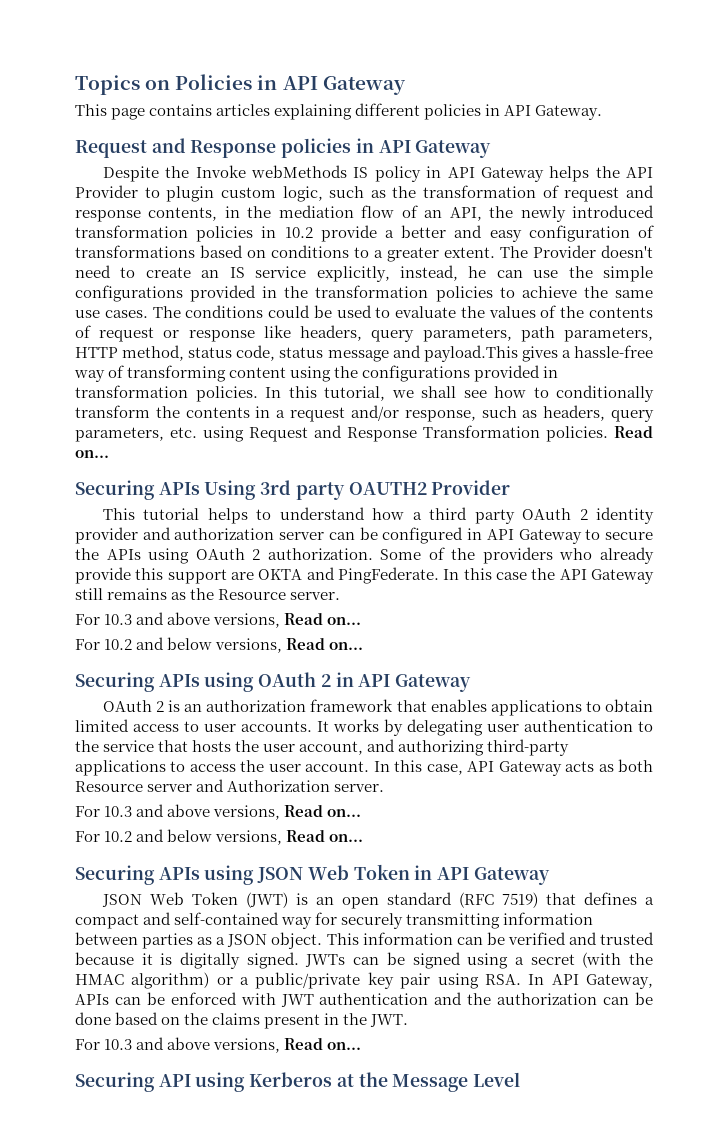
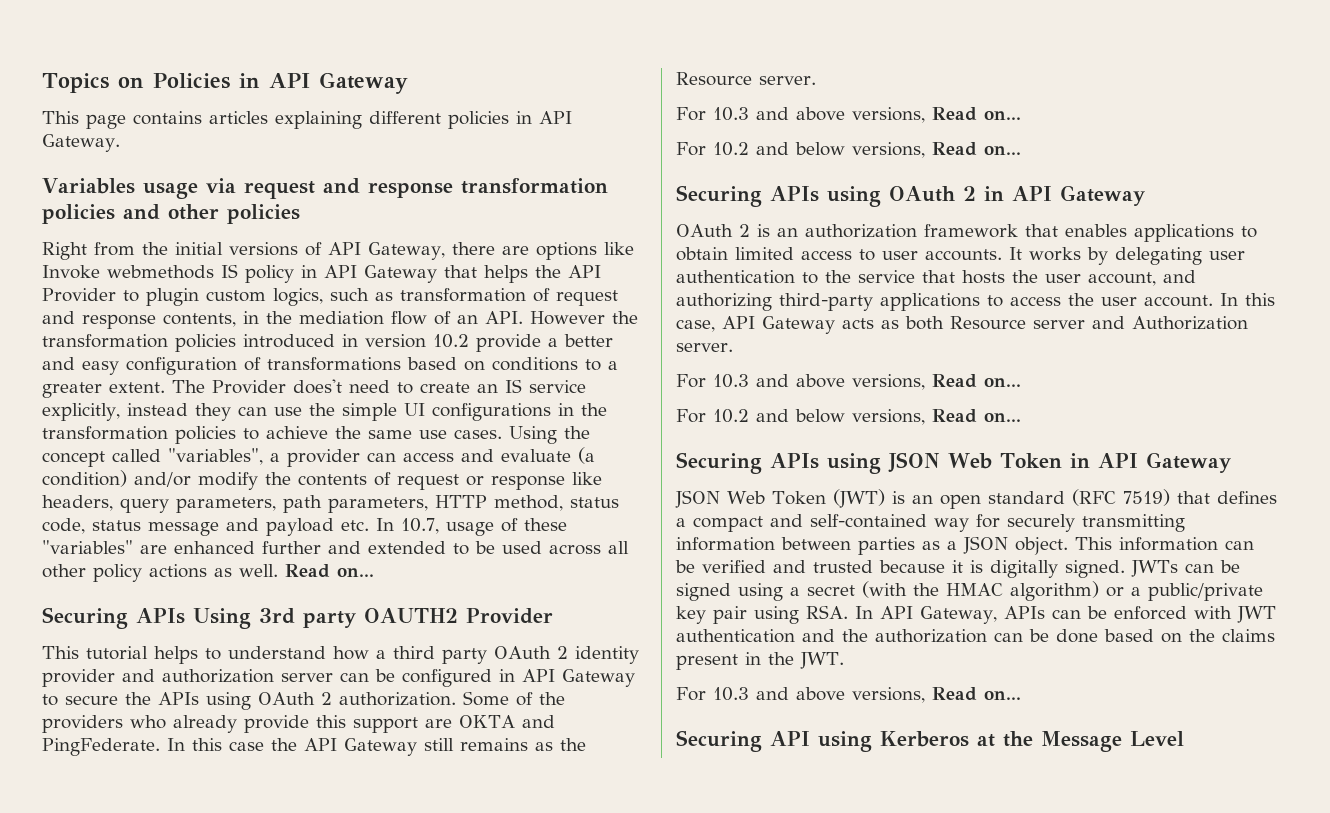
[75,138,492,158] [102,165,348,182] Request and Response policies in API Gateway // Despite the Invoke webMethods -> [42,178,608,199] [42,204,300,224] [42,242,634,260] [42,265,214,279] Variables usage via request and response transformation policies and other policies // Right from the initial versions of API Gateway, there are options like Invoke webmethods
(544, 174) none -> [444,265,477,278] that
[282,186,417,202] logic, such as the -> [273,288,393,306] logics, such as
[449,205,654,222] [75,225,277,242] API, the newly introduced transformation policies in -> [485,311,638,325] [42,334,426,352] API. However the transformation policies introduced in version
[601,245,653,258] doesn't -> [293,379,342,394] does't
[399,265,487,281] instead, he -> [126,403,231,421] instead they
[75,285,257,302] configurations provided -> [403,403,551,421] UI configurations
[152,305,557,318] The conditions could be used to evaluate the values of -> [509,426,590,444] [42,447,595,467] [42,470,258,490] Using the concept called "variables", a provider can access and evaluate (a condition) and/or modify
[423,345,654,362] [74,365,559,382] [75,385,654,402] [75,405,655,422] [75,425,608,442] payload.This gives a hassle-free way of transforming content using the configurations provided in transformation policies. In this tutorial, we shall see how to conditionally transform the contents in a request and/or response, such as headers, query parameters, etc. using Request and Response Transformation policies. -> [266,518,567,536] [42,540,629,555] [42,564,278,582] payload etc. In 10.7, usage of these "variables" are enhanced further and extended to be used across all other policy actions as well.

